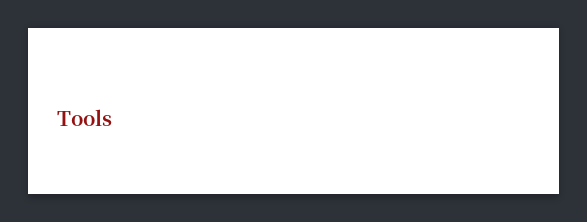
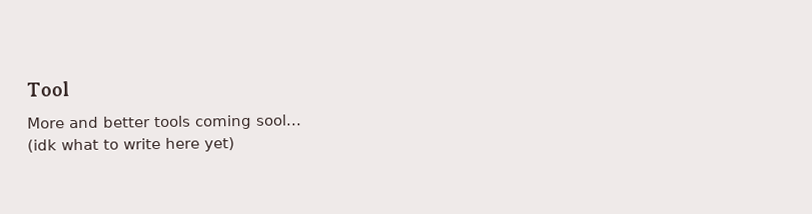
[57,109,112,126] Tools -> [26,81,70,97] [27,114,302,130] [27,137,235,153] Tool // More and better tools coming sool... // (idk what to write here yet)

